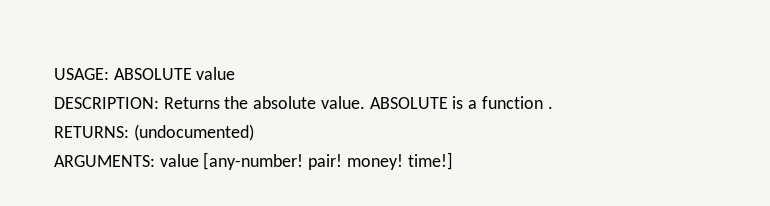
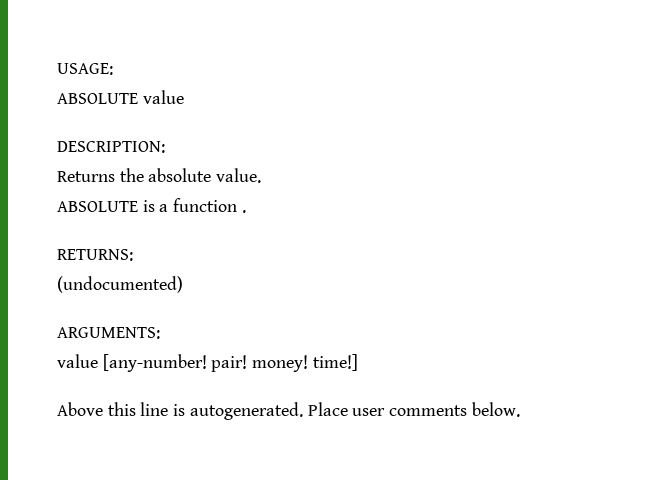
(109, 74) none -> (113, 69) //
(159, 103) none -> (165, 147) //
(365, 102) none -> (262, 175) //
(129, 132) none -> (133, 255) //
(155, 161) none -> (160, 333) //
(453, 161) none -> [57,402,520,420] // Above this line is autogenerated. Place user comments below.

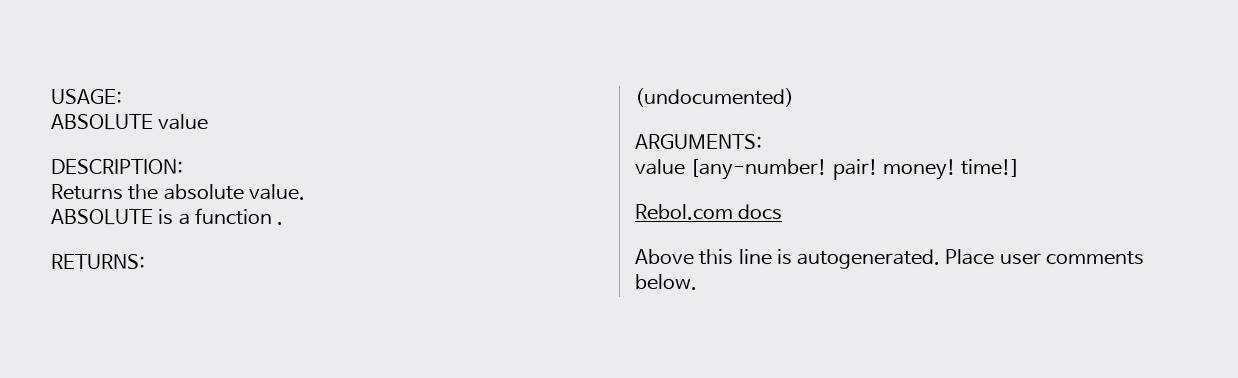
(358, 362) none -> [635,204,783,220] // Rebol.com docs

